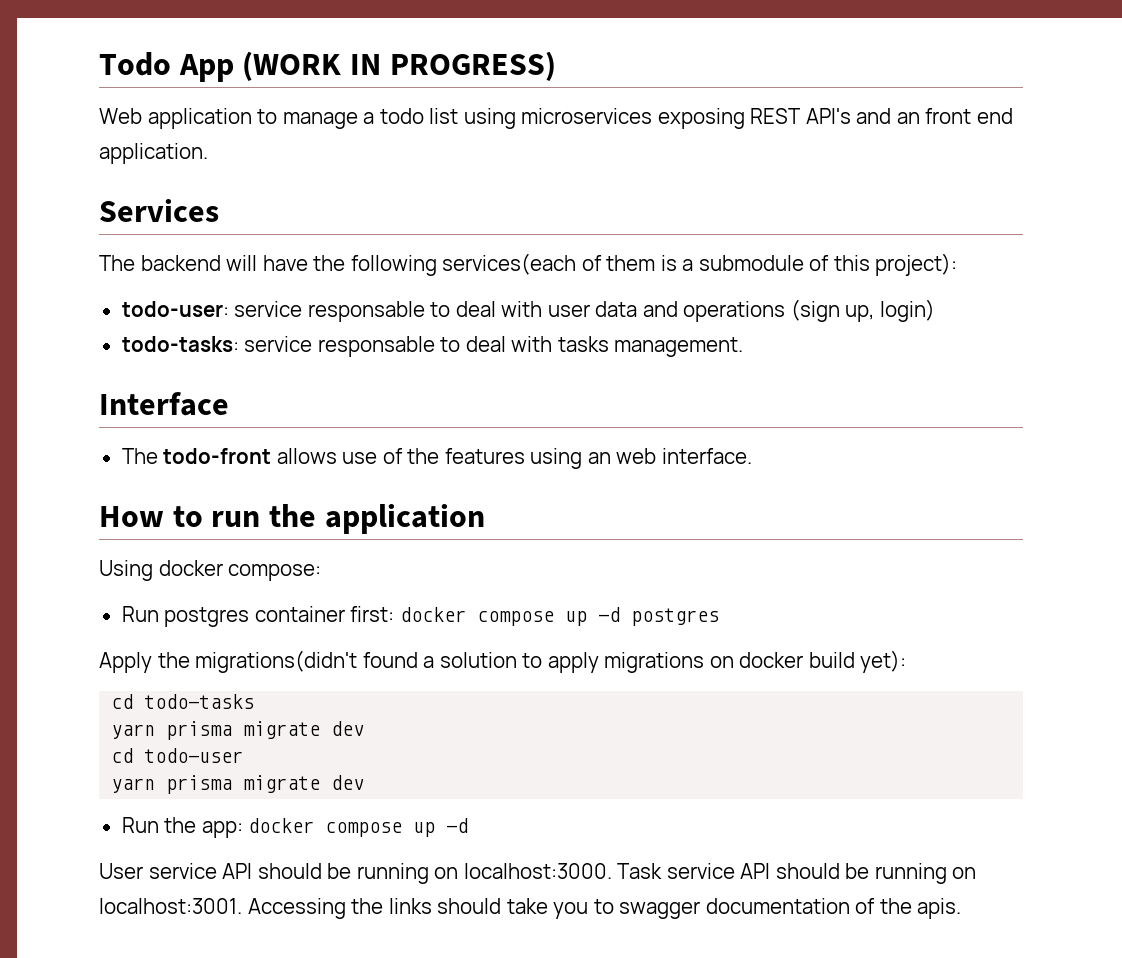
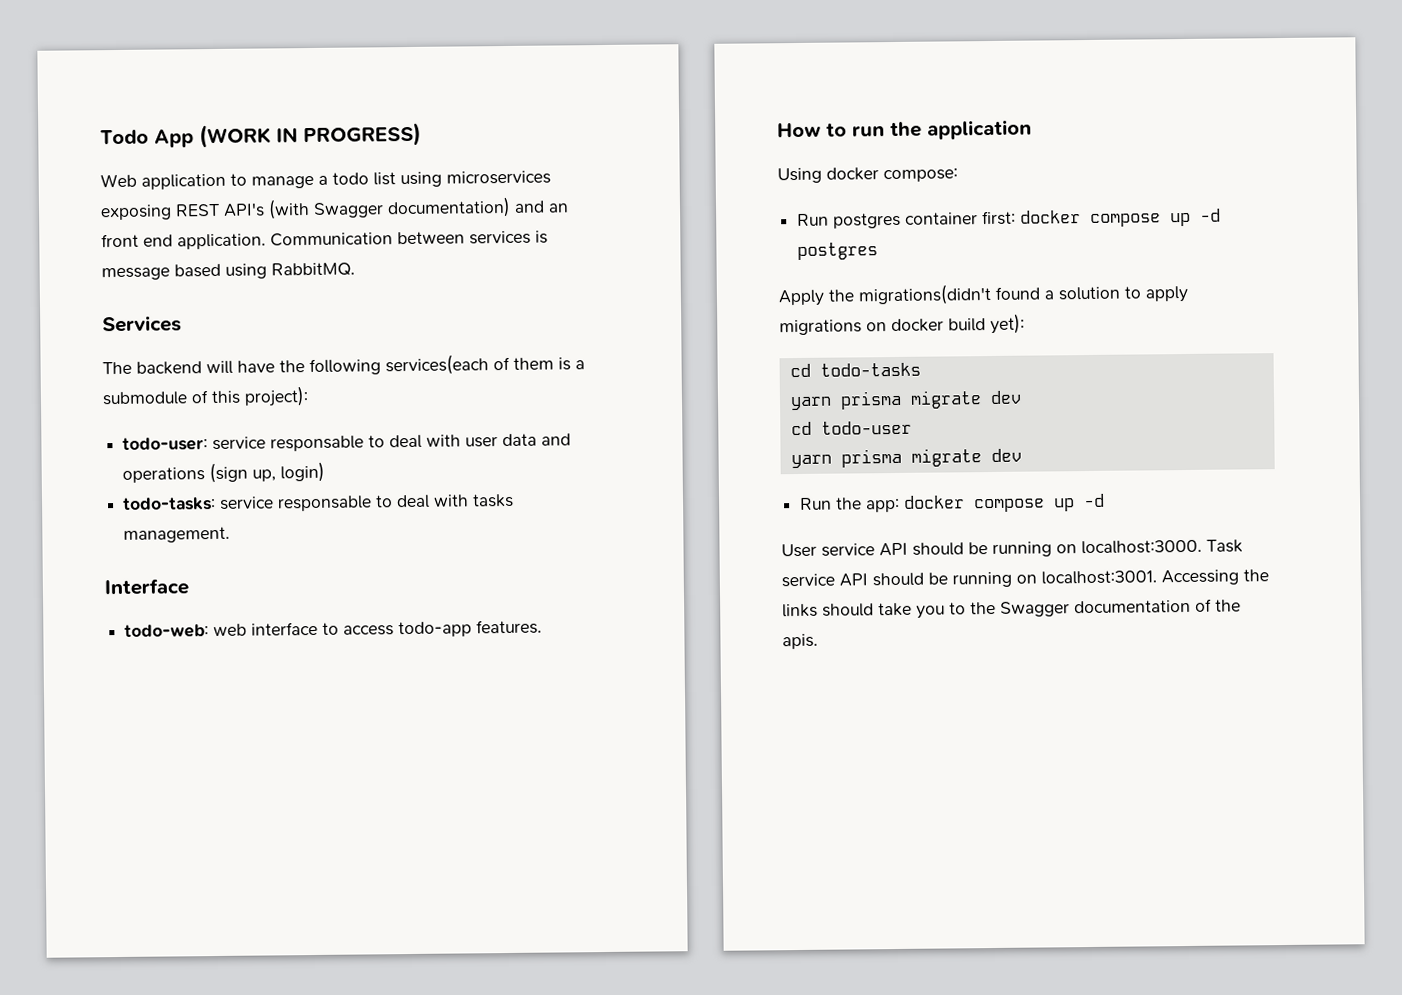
(851, 116) none -> [268,196,511,220] (with Swagger documentation)
(208, 153) none -> [270,230,548,247] [101,262,355,281] Communication between services is message based using RabbitMQ.
[121,448,752,469] The todo-front allows use of the features using an web interface. -> [124,619,543,638] todo-web: web interface to access todo-app features.
[619,901,701,919] swagger -> [970,601,1070,617] the Swagger

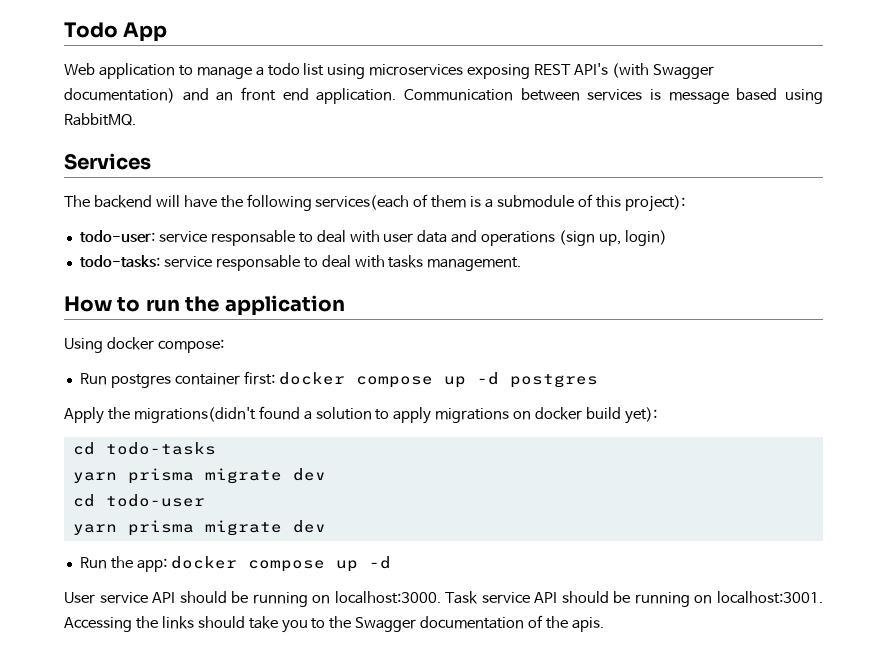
[199,122,422,149] (WORK IN PROGRESS) -> (168, 32) none
[104,578,189,596] [124,619,543,638] // Interface // todo-web: web interface to access todo-app features. -> (522, 264) none

